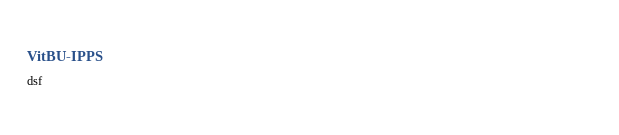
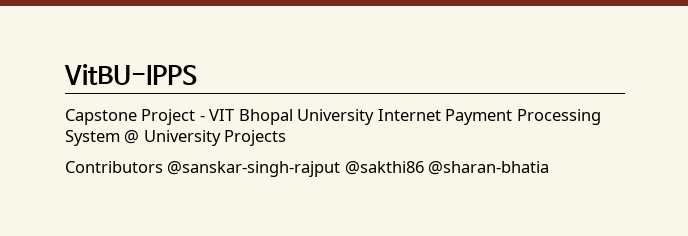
[27,76,43,85] dsf -> [65,109,601,125] [65,130,287,146] [65,161,550,177] Capstone Project - VIT Bhopal University Internet Payment Processing System @ University Projects // Contributors @sanskar-singh-rajput @sakthi86 @sharan-bhatia

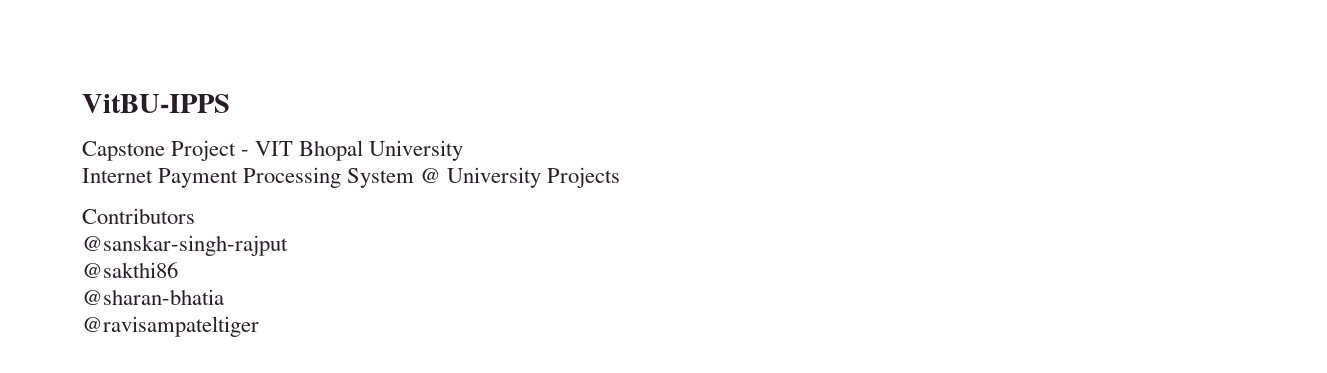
(375, 117) none -> (464, 150) //
(163, 167) none -> (195, 216) //
(341, 169) none -> (288, 245) //
(424, 168) none -> (178, 270) //
(550, 168) none -> [82,316,259,337] // @ravisampateltiger

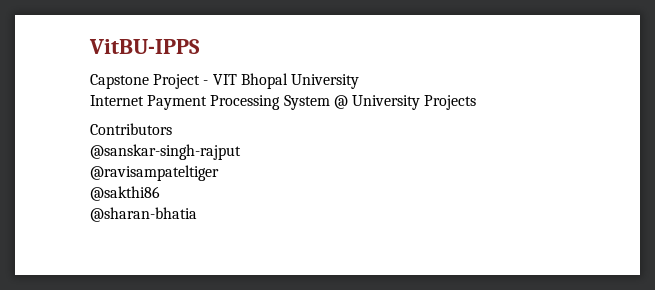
(288, 245) none -> [90,165,219,181] // @ravisampateltiger
[82,316,259,337] // @ravisampateltiger -> (197, 214) none

